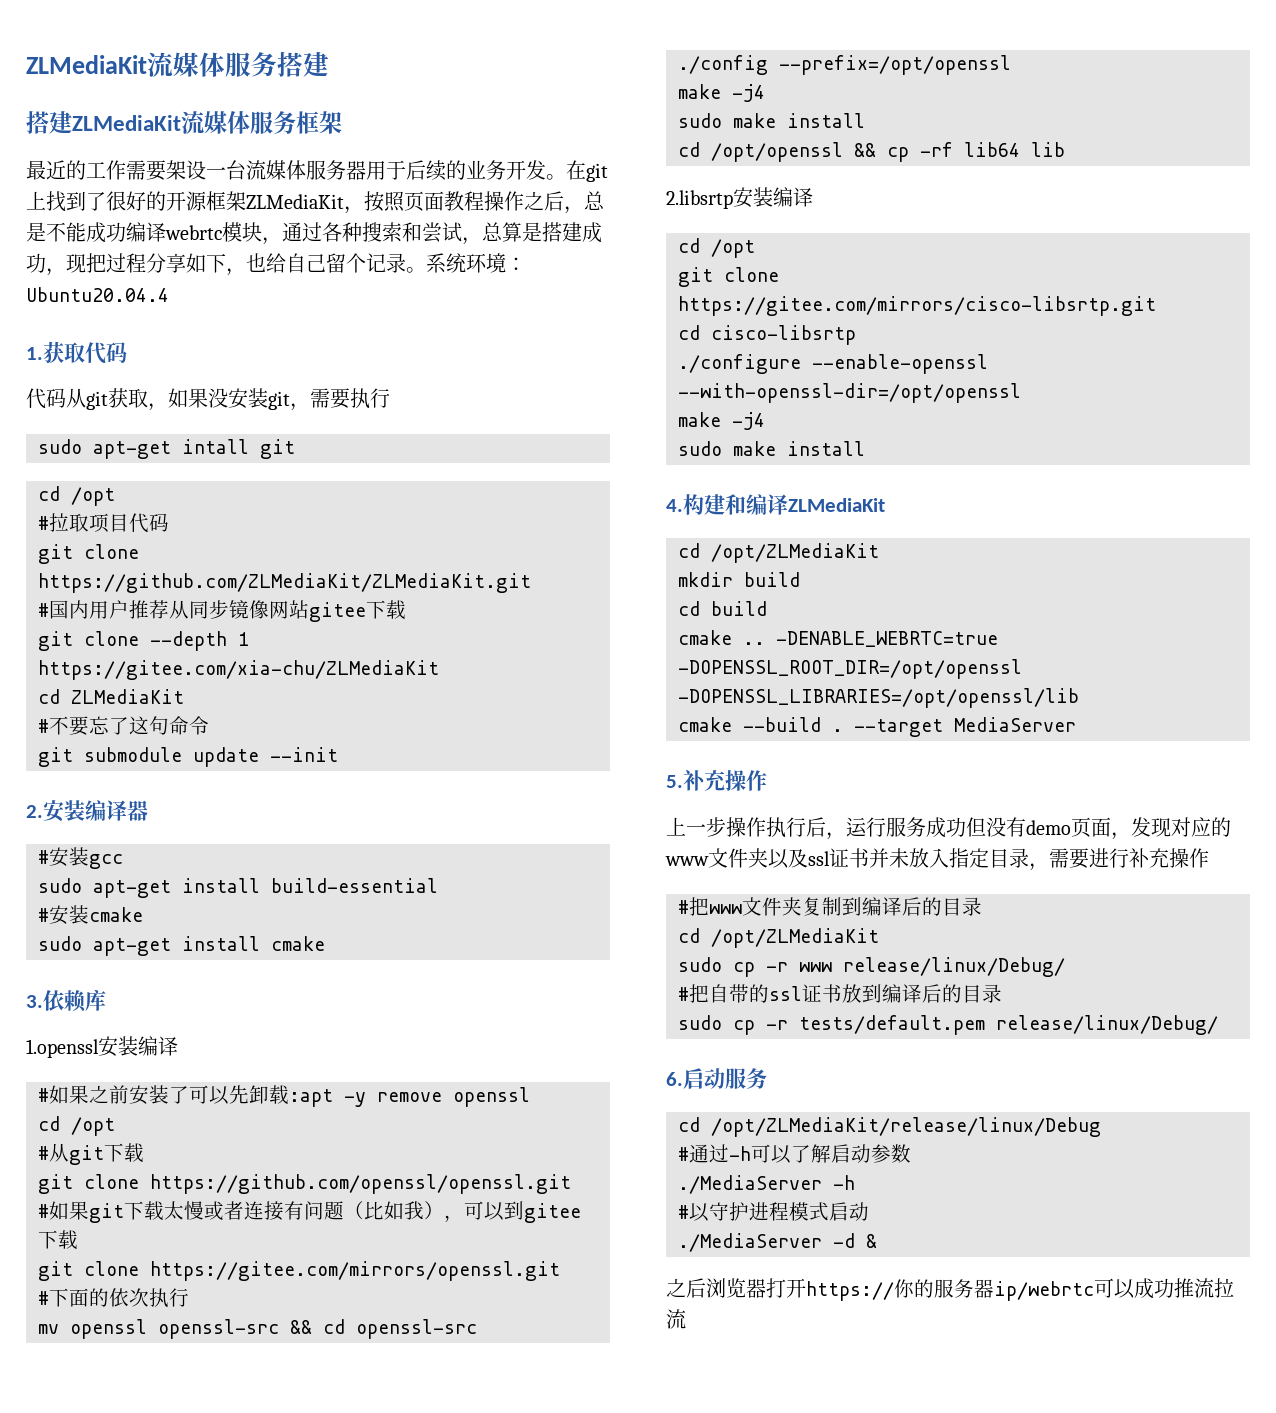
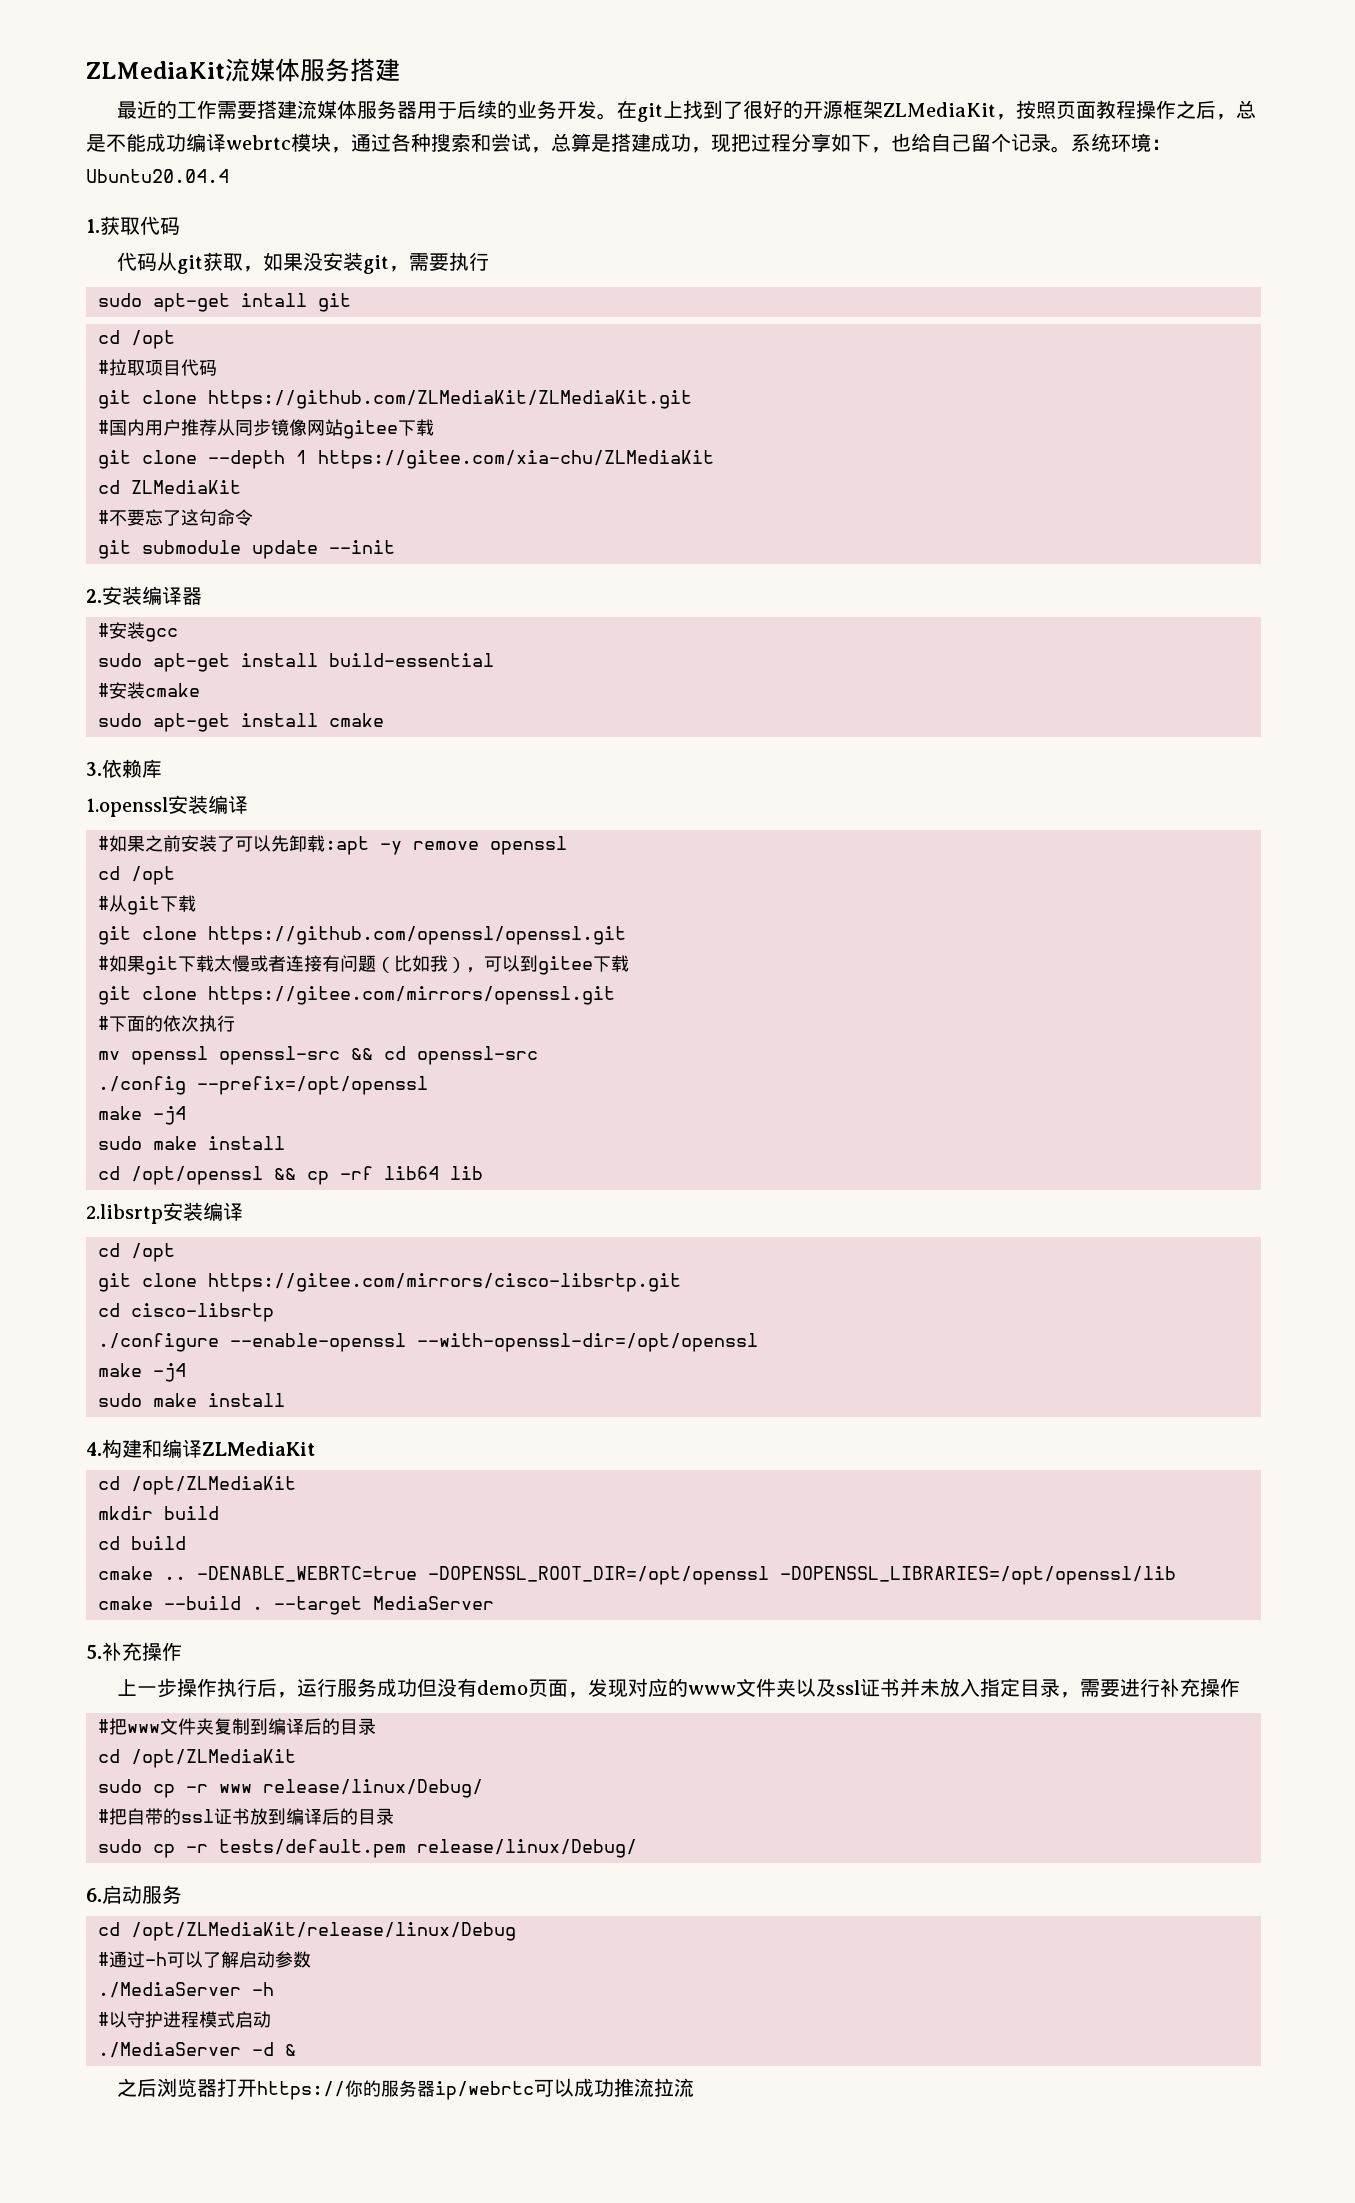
[26,111,342,134] // 搭建ZLMediaKit流媒体服务框架 -> (400, 70) none
[166,160,246,180] 架设一台 -> [256,100,297,119] 搭建

